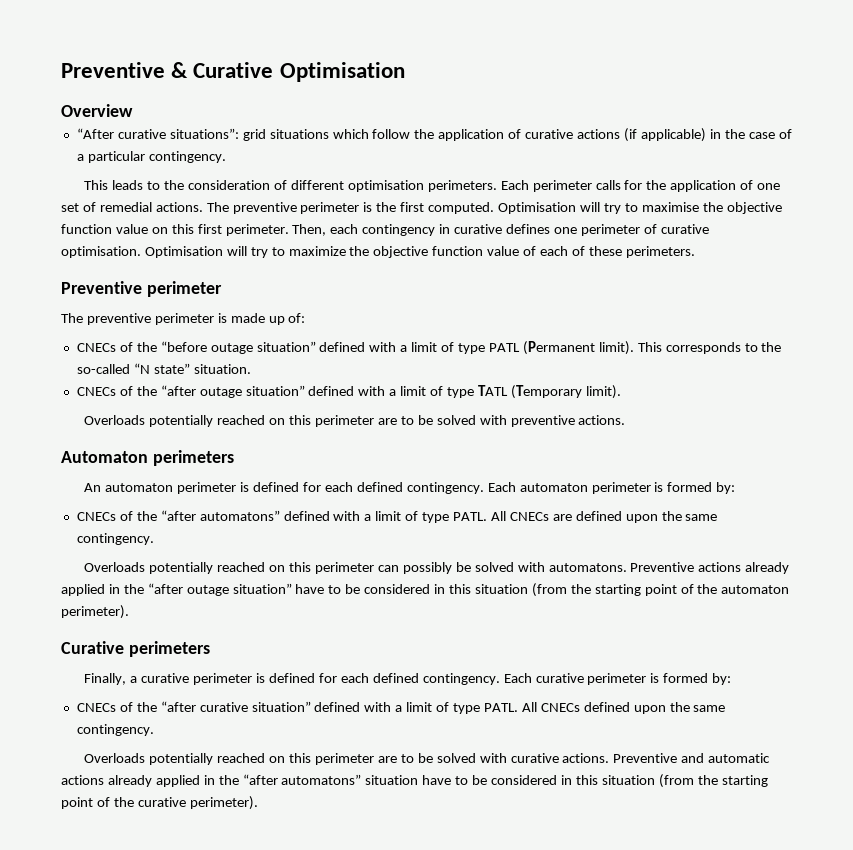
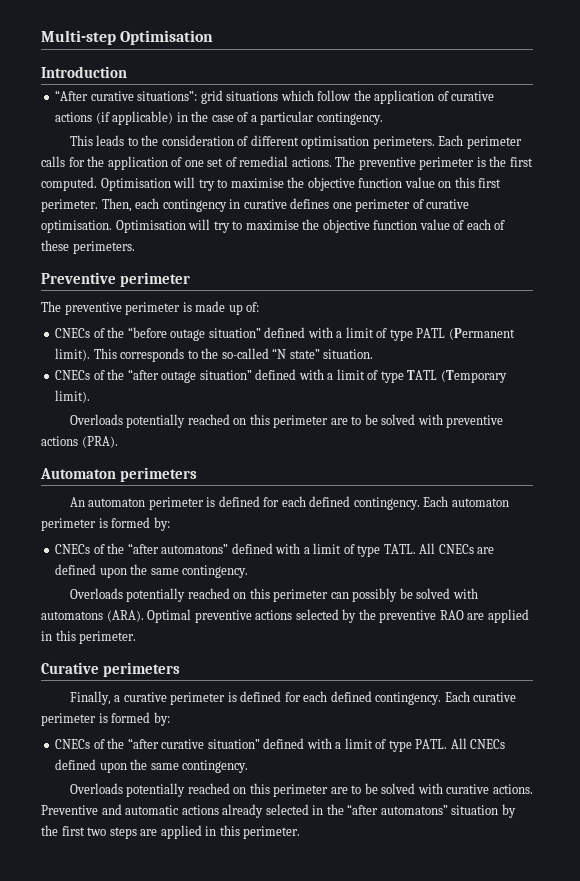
[61,62,274,78] Preventive & Curative -> [41,30,116,45] Multi-step
[61,104,133,117] Overview -> [41,66,127,78] Introduction
[288,246,346,256] maximize -> [245,220,299,230] maximise
[578,415,626,425] actions. -> [41,436,118,448] actions (PRA).
[453,512,488,521] PATL. -> [383,544,416,554] TATL.
[548,562,790,574] [61,583,790,597] [61,605,129,619] automatons. Preventive actions already applied in the “after outage situation” have to be considered in this situation (from the starting point of the automaton perimeter). -> [41,609,529,623] [41,630,137,644] automatons (ARA). Optimal preventive actions selected by the preventive RAO are applied in this perimeter.
[155,775,200,787] applied -> [265,804,309,815] selected
[422,774,768,788] [61,796,258,810] have to be considered in this situation (from the starting point of the curative perimeter). -> [501,804,516,818] [41,825,301,839] by the first two steps are applied in this perimeter.

